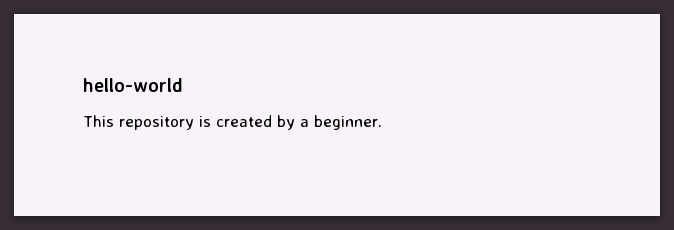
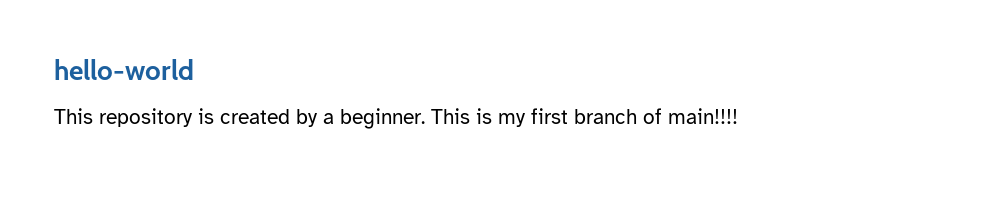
(382, 122) none -> [431,108,738,127] This is my first branch of main!!!!

